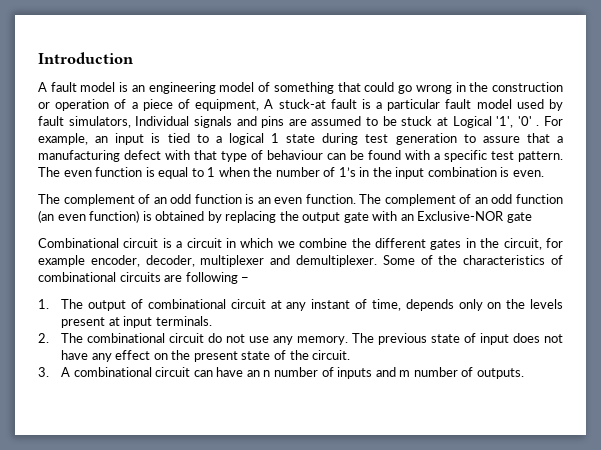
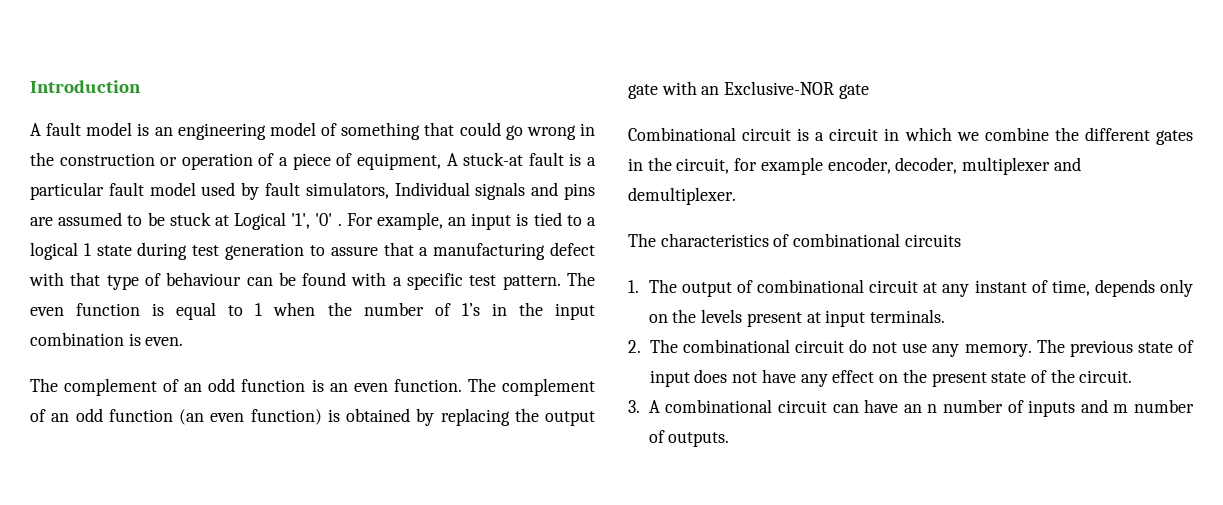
[382,255,458,265] Some of the -> [628,233,656,247] // The
[164,272,250,284] are following − -> (961, 240) none

